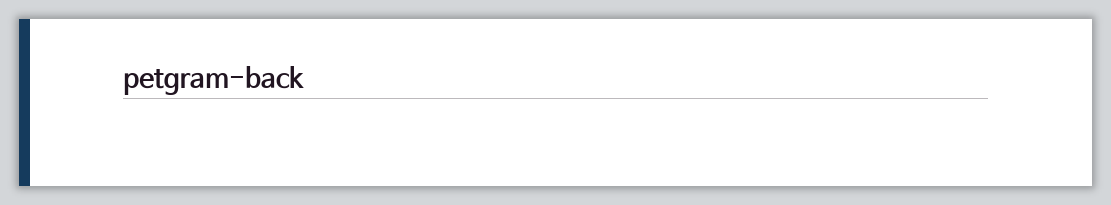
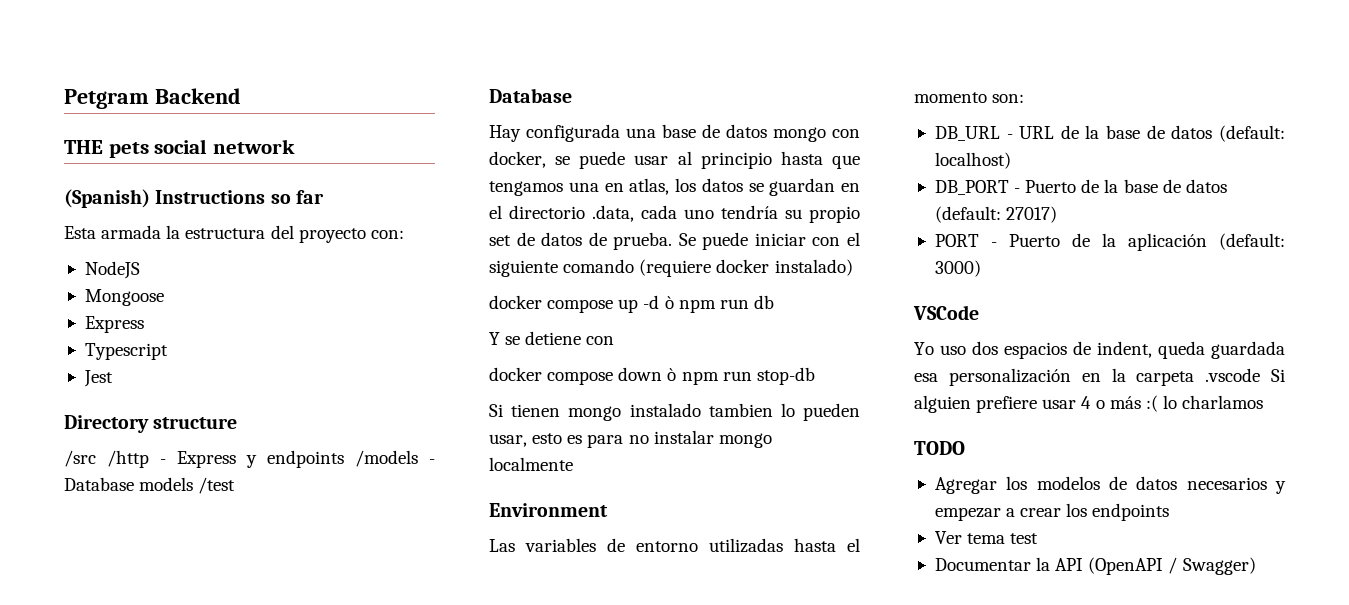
[123,66,304,95] petgram-back -> [64,88,241,109] [64,139,296,158] [64,189,325,208] [64,225,404,243] [84,261,140,279] [84,289,164,306] [84,316,144,333] [84,343,168,360] [83,370,113,387] [64,415,238,433] [64,450,435,468] [64,477,236,494] [489,88,572,103] [489,124,860,142] [489,151,860,169] [489,178,860,196] [489,205,860,223] [489,232,860,250] [489,259,853,277] [489,295,774,313] [489,331,615,345] [489,367,815,385] [489,403,860,421] [489,430,772,448] [489,457,573,471] [489,503,608,517] [489,538,860,553] [914,92,1025,103] [934,125,1285,142] [934,152,1011,169] [934,179,1227,195] [934,206,1058,223] [934,233,1285,251] [934,260,981,277] [913,305,979,320] [914,341,1285,359] [914,368,1285,386] [914,395,1264,413] [914,441,965,455] [934,476,1286,494] [934,503,1170,521] [934,531,1039,544] [934,557,1256,575] Petgram Backend // THE pets social network // (Spanish) Instructions so far // Esta armada la estructura del proyecto con: // NodeJS // Mongoose // Express // Typescript // Jest // Directory structure // /src /http - Express y endpoints /models - Database models /test // Database // Hay configurada una base de datos mongo con docker, se puede usar al principio hasta que tengamos una en atlas, los datos se guardan en el directorio .data, cada uno tendría su propio set de datos de prueba. Se puede iniciar con el siguiente comando (requiere docker instalado) // docker compose up -d ò npm run db // Y se detiene con // docker compose down ò npm run stop-db // Si tienen mongo instalado tambien lo pueden usar, esto es para no instalar mongo localmente // Environment // Las variables de entorno utilizadas hasta el momento son: // DB_URL - URL de la base de datos (default: localhost) // DB_PORT - Puerto de la base de datos (default: 27017) // PORT - Puerto de la aplicación (default: 3000) // VSCode // Yo uso dos espacios de indent, queda guardada esa personalización en la carpeta .vscode Si alguien prefiere usar 4 o más :( lo charlamos // TODO // Agregar los modelos de datos necesarios y empezar a crear los endpoints // Ver tema test // Documentar la API (OpenAPI / Swagger)

